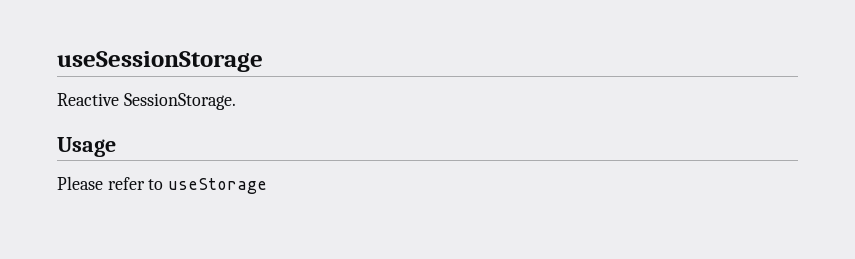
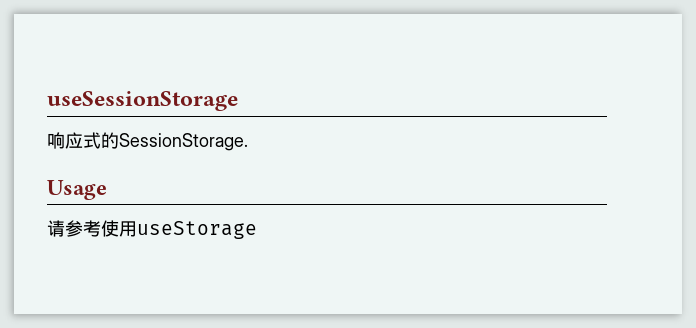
[57,93,119,106] Reactive -> [47,132,119,149] 响应式的
[57,176,164,190] Please refer to -> [47,220,137,237] 请参考使用

